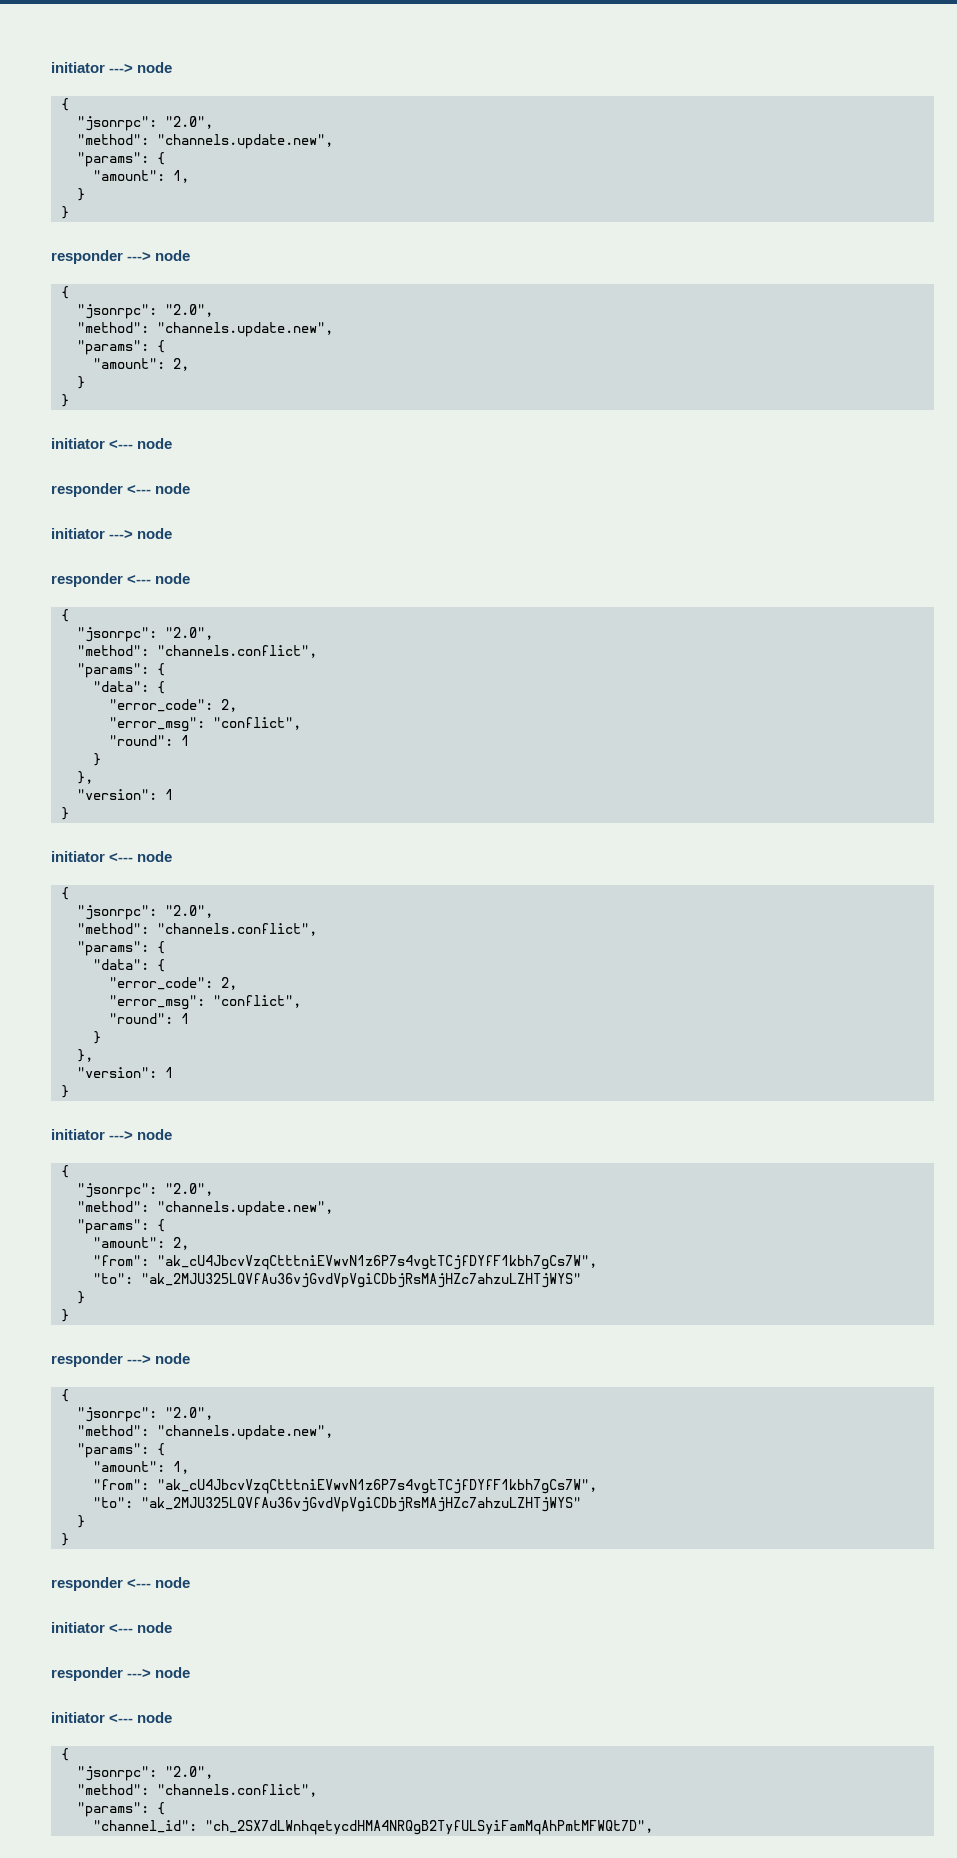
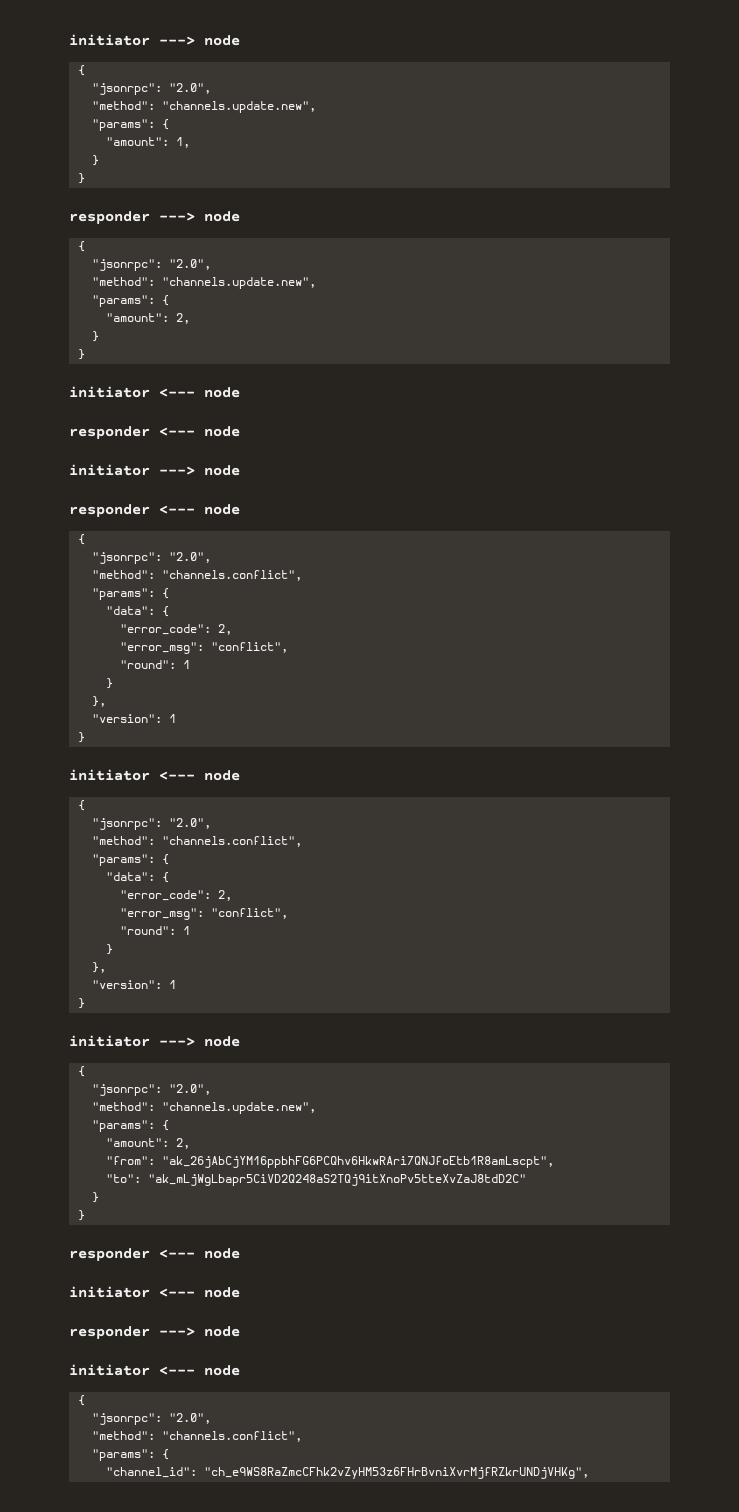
[156,1255,597,1270] [92,1273,581,1288] [76,1291,85,1304] [60,1309,69,1322] [51,1353,191,1367] [60,1389,69,1402] [76,1407,213,1422] [76,1425,333,1440] [76,1443,165,1458] [92,1461,189,1474] [92,1479,597,1494] [92,1497,581,1512] "ak_cU4JbcvVzqCtttniEVwvN1z6P7s4vgtTCjfDYfF1kbh7gCs7W", // "to": "ak_2MJU325LQVfAu36vjGvdVpVgiCDbjRsMAjHZc7ahzuLZHTjWYS" // } // } // responder ---> node // { // "jsonrpc": "2.0", // "method": "channels.update.new", // "params": { // "amount": 1, // "from": "ak_cU4JbcvVzqCtttniEVwvN1z6P7s4vgtTCjfDYfF1kbh7gCs7W", // "to": "ak_2MJU325LQVfAu36vjGvdVpVgiCDbjRsMAjHZc7ahzuLZHTjWYS" -> [162,1156,555,1168] [106,1174,527,1186] "ak_26jAbCjYM16ppbhFG6PCQhv6HkwRAri7QNJfoEtb1R8amLscpt", // "to": "ak_mLjWgLbapr5CiVD2Q248aS2TQj9itXnoPv5tteXvZaJ8tdD2C"
[204,1820,653,1835] "ch_2SX7dLWnhqetycdHMA4NRQgB2TyfULSyiFamMqAhPmtMFWQt7D", -> [204,1467,590,1479] "ch_e9WS8RaZmcCFhk2vZyHM53z6FHrBvniXvrMjfRZkrUNDjVHKg",

